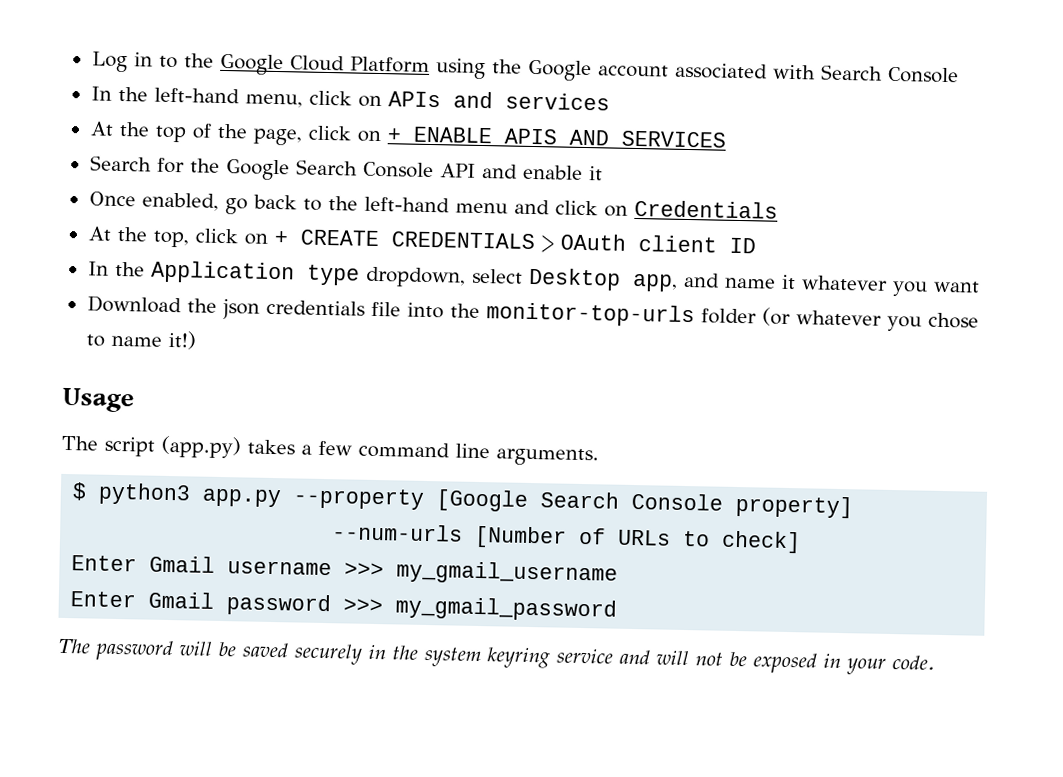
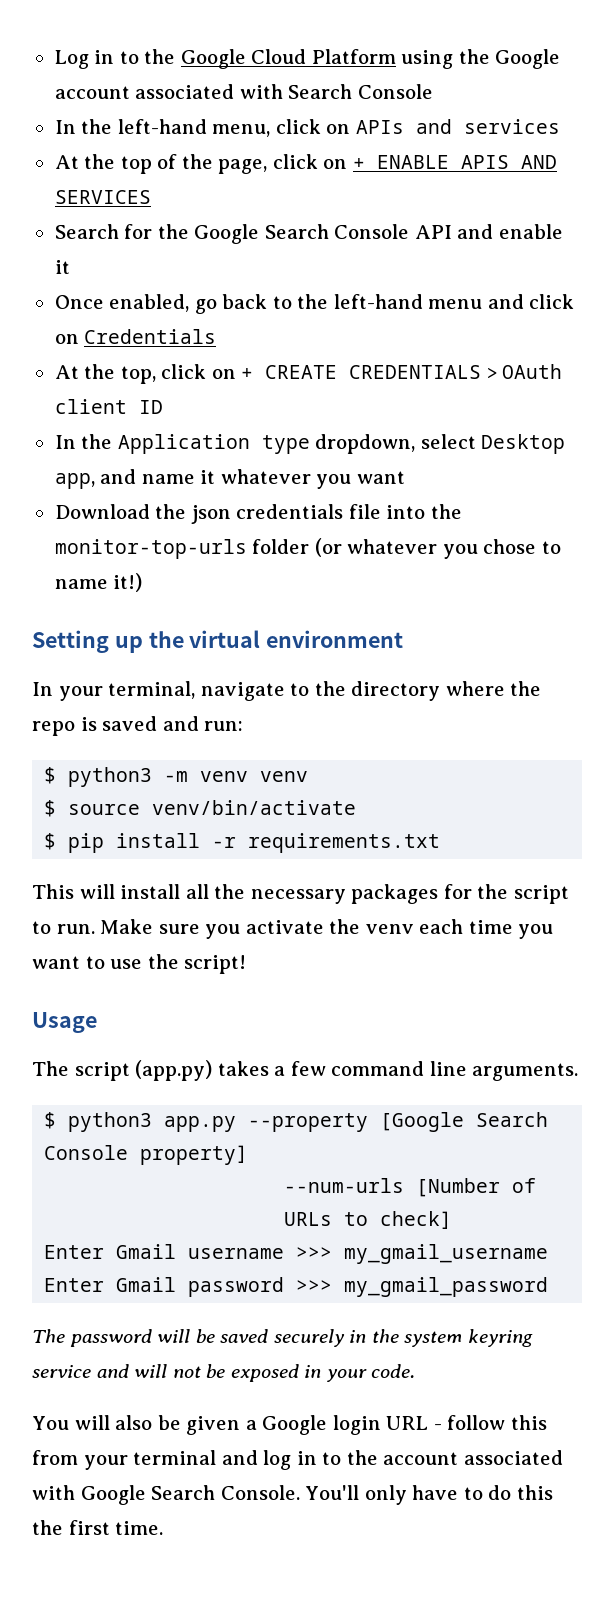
(197, 340) none -> [32,630,404,653] [32,681,542,701] [32,716,244,736] [44,767,309,787] [44,800,357,817] [44,833,441,853] [32,884,569,904] [32,919,554,939] [32,954,247,974] // Setting up the virtual environment // In your terminal, navigate to the directory where the repo is saved and run: // $ python3 -m venv venv // $ source venv/bin/activate // $ pip install -r requirements.txt // This will install all the necessary packages for the script to run. Make sure you activate the venv each time you want to use the script!
(935, 662) none -> [32,1415,547,1435] [32,1450,563,1470] [32,1485,553,1505] [32,1520,164,1535] // You will also be given a Google login URL - follow this from your terminal and log in to the account associated with Google Search Console. You'll only have to do this the first time.

